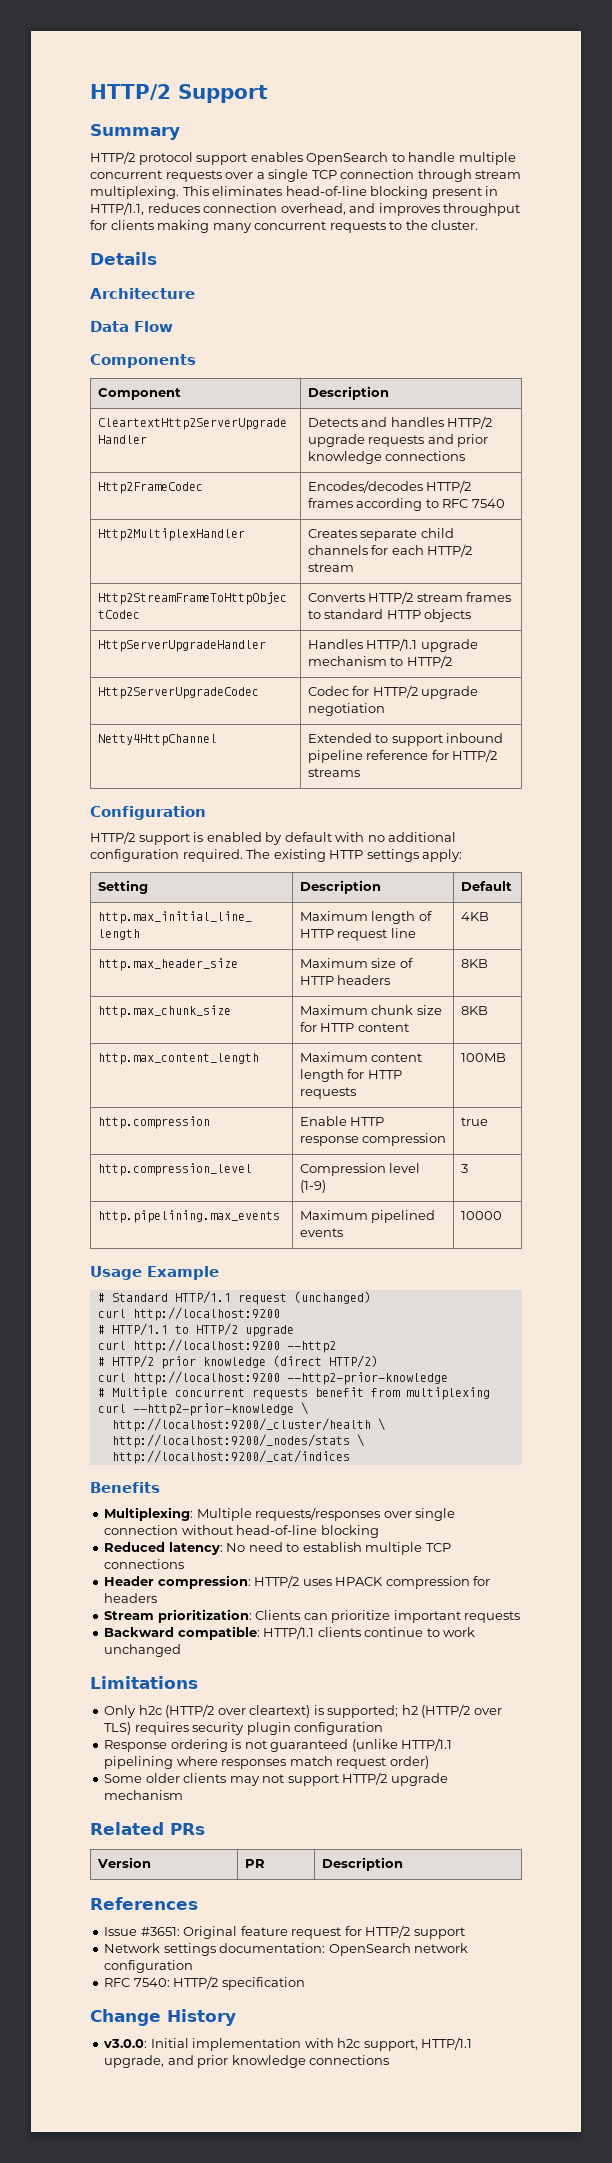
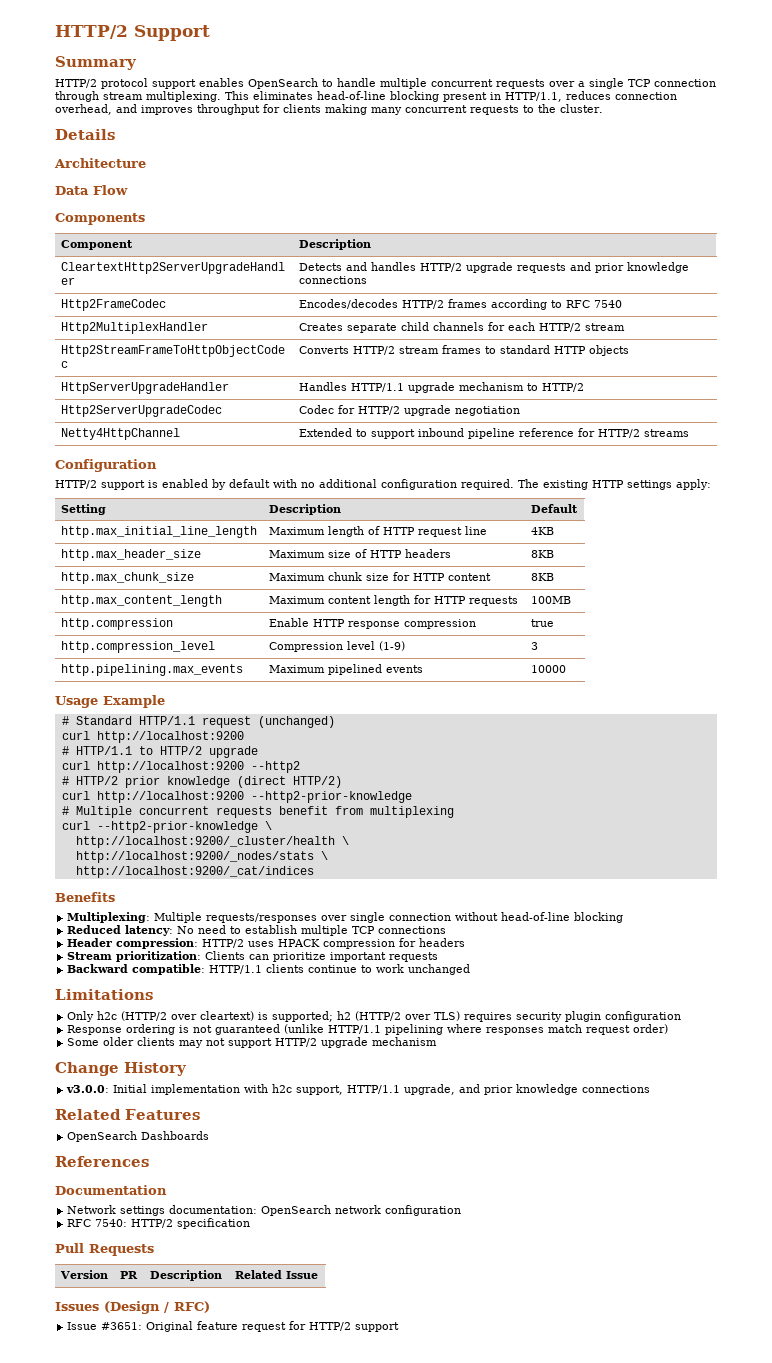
[90,1822,205,1835] [96,1857,151,1868] [244,1859,265,1868] [321,1857,403,1871] [90,1897,198,1910] [104,1925,465,1939] [104,1943,469,1956] [104,1960,194,1973] [104,1976,305,1990] // Related PRs // Version | PR | Description // References // Issue #3651: Original feature request for HTTP/2 support // Network settings documentation: OpenSearch network configuration // RFC 7540: HTTP/2 specification -> (438, 1041) none
(390, 2060) none -> [55,1109,200,1120] [67,1131,210,1142] [55,1156,149,1167] [55,1185,167,1195] [67,1205,462,1216] [67,1218,251,1229] [55,1243,154,1256] [59,1270,108,1279] [119,1271,138,1279] [149,1270,222,1281] [234,1270,318,1279] [55,1301,210,1314] [67,1321,400,1332] // Related Features // OpenSearch Dashboards // References // Documentation // Network settings documentation: OpenSearch network configuration // RFC 7540: HTTP/2 specification // Pull Requests // Version | PR | Description | Related Issue // Issues (Design / RFC) // Issue #3651: Original feature request for HTTP/2 support

